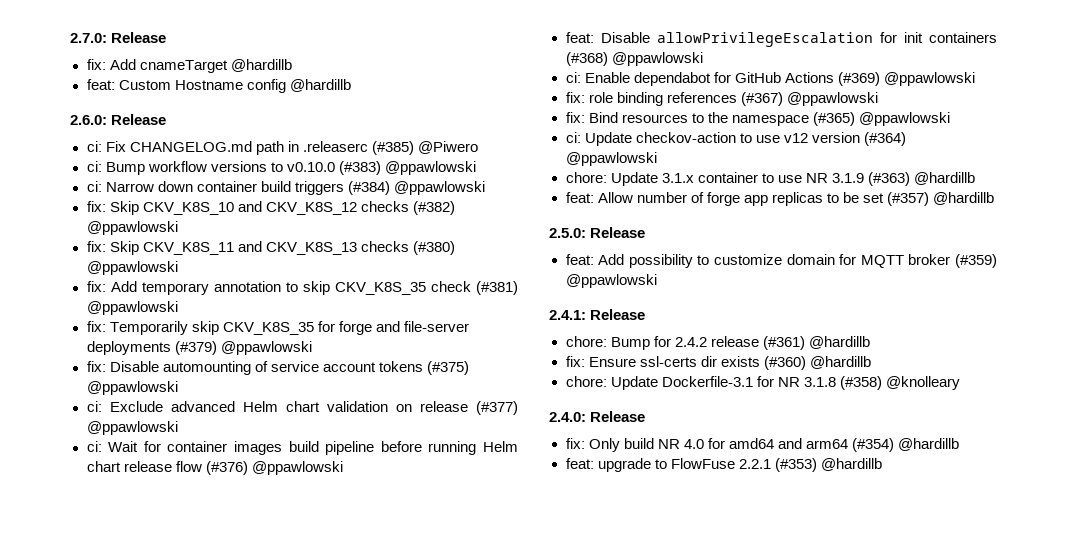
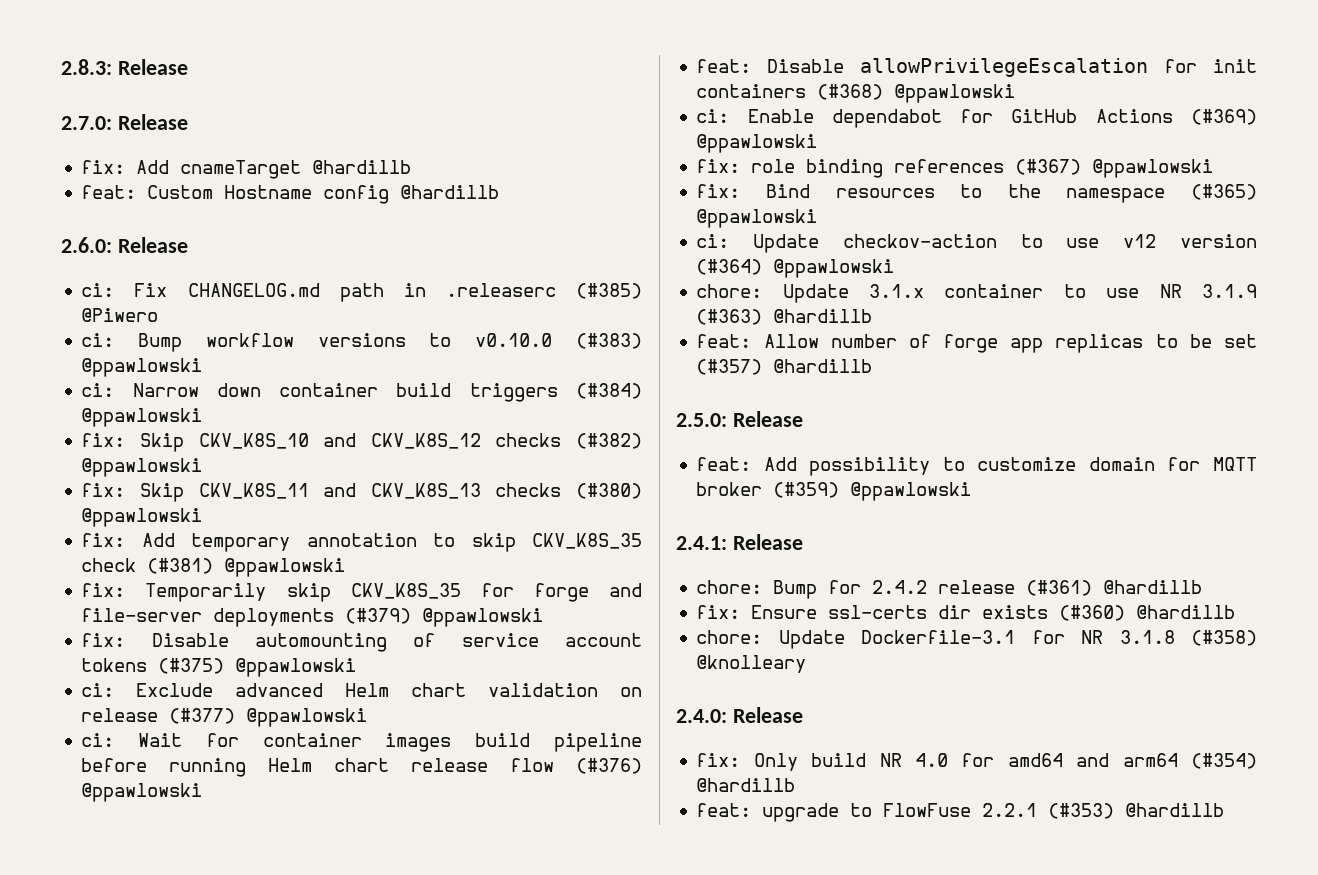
(70, 38) none -> [61,59,188,75] 2.8.3: Release //

